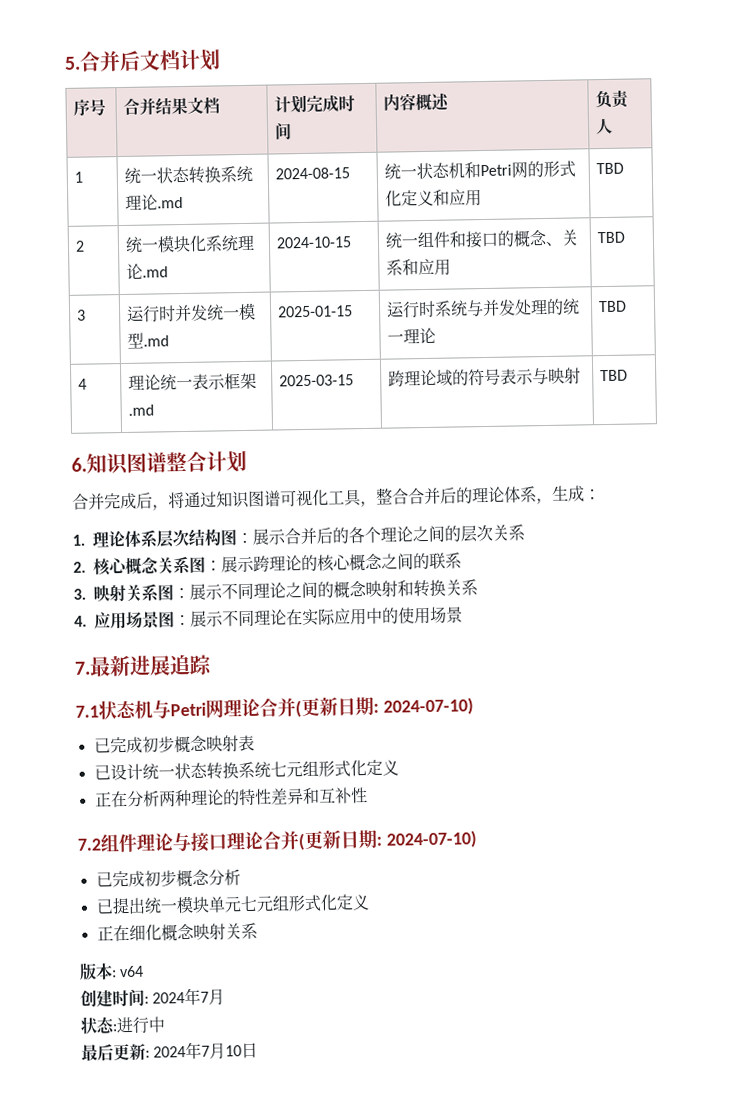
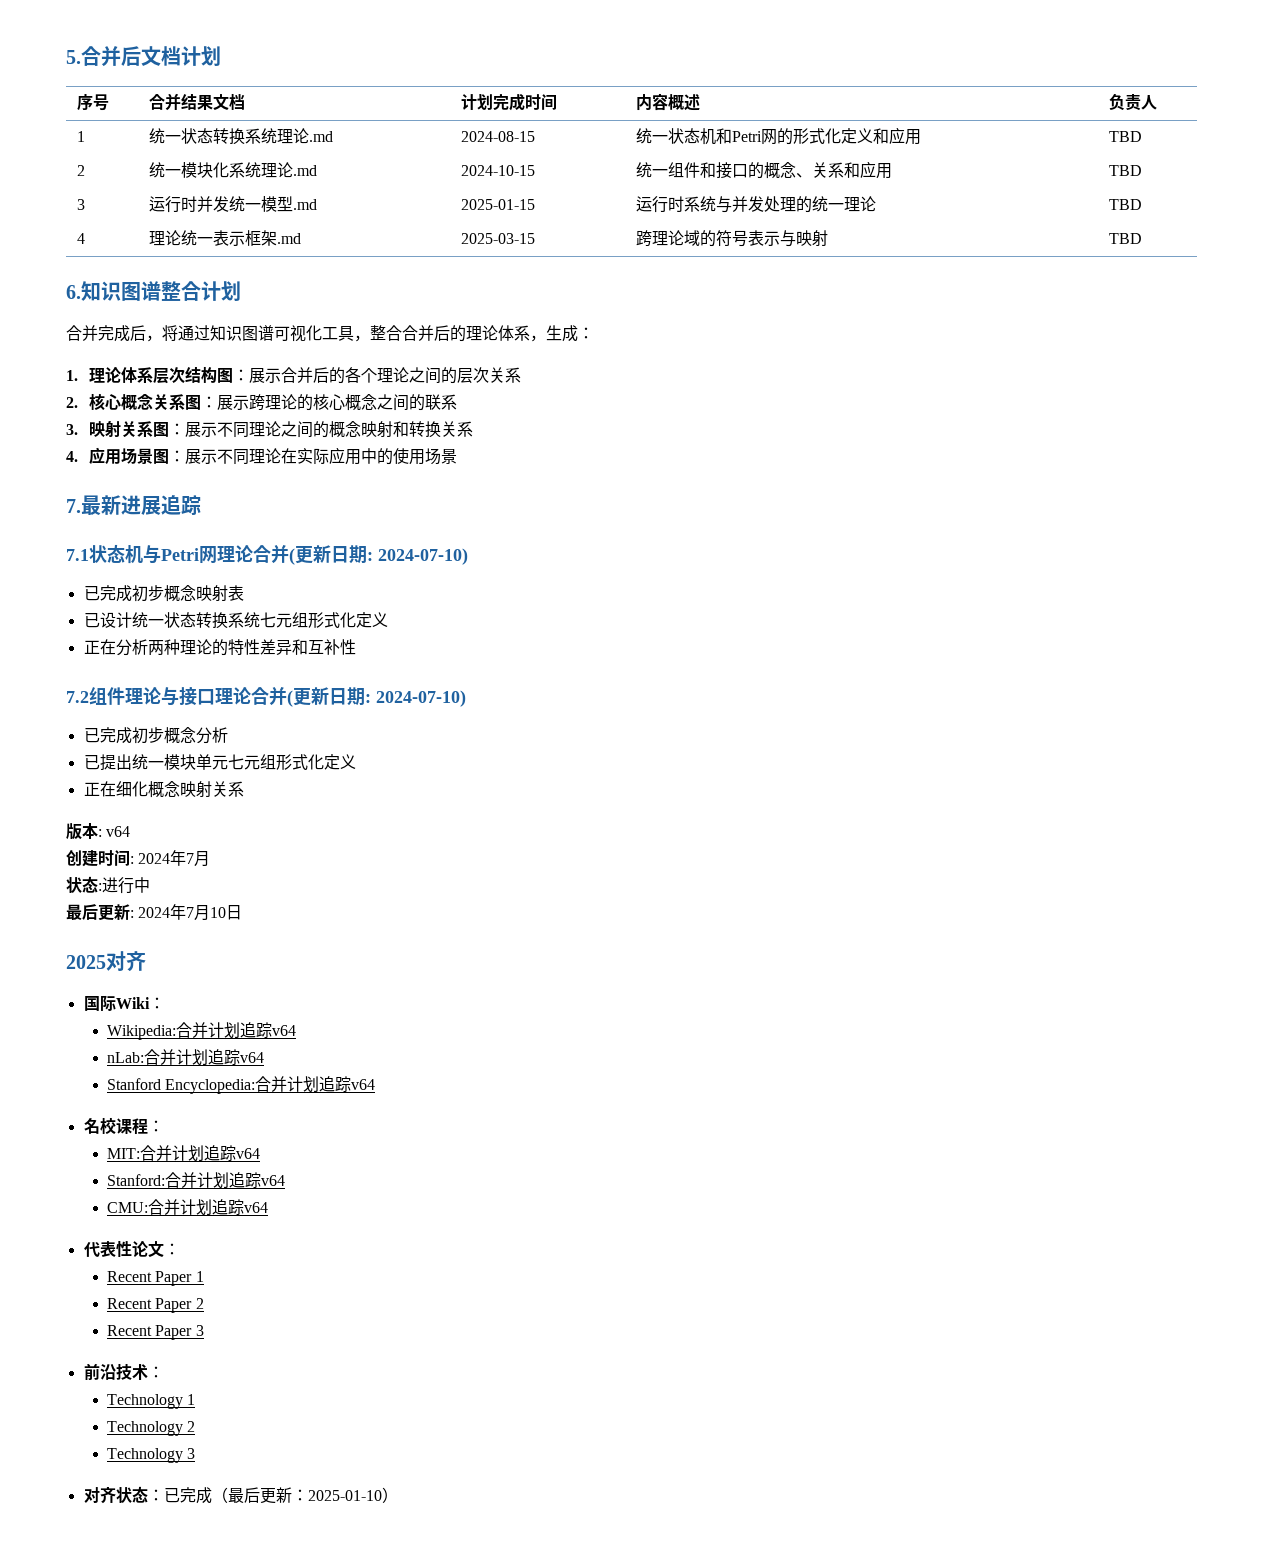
(259, 1050) none -> [66,951,146,972] [83,995,165,1011] [107,1022,297,1040] [107,1049,265,1065] [107,1076,376,1094] [83,1117,164,1135] [107,1145,261,1161] [107,1172,286,1188] [107,1199,269,1215] [83,1240,180,1258] [107,1271,204,1286] [107,1298,204,1313] [107,1325,204,1340] [83,1363,164,1380] [107,1394,196,1409] [107,1421,196,1436] [107,1448,196,1463] [83,1486,398,1504] // 2025对齐 // 国际Wiki： // Wikipedia:合并计划追踪v64 // nLab:合并计划追踪v64 // Stanford Encyclopedia:合并计划追踪v64 // 名校课程： // MIT:合并计划追踪v64 // Stanford:合并计划追踪v64 // CMU:合并计划追踪v64 // 代表性论文： // Recent Paper 1 // Recent Paper 2 // Recent Paper 3 // 前沿技术： // Technology 1 // Technology 2 // Technology 3 // 对齐状态：已完成（最后更新：2025-01-10）

